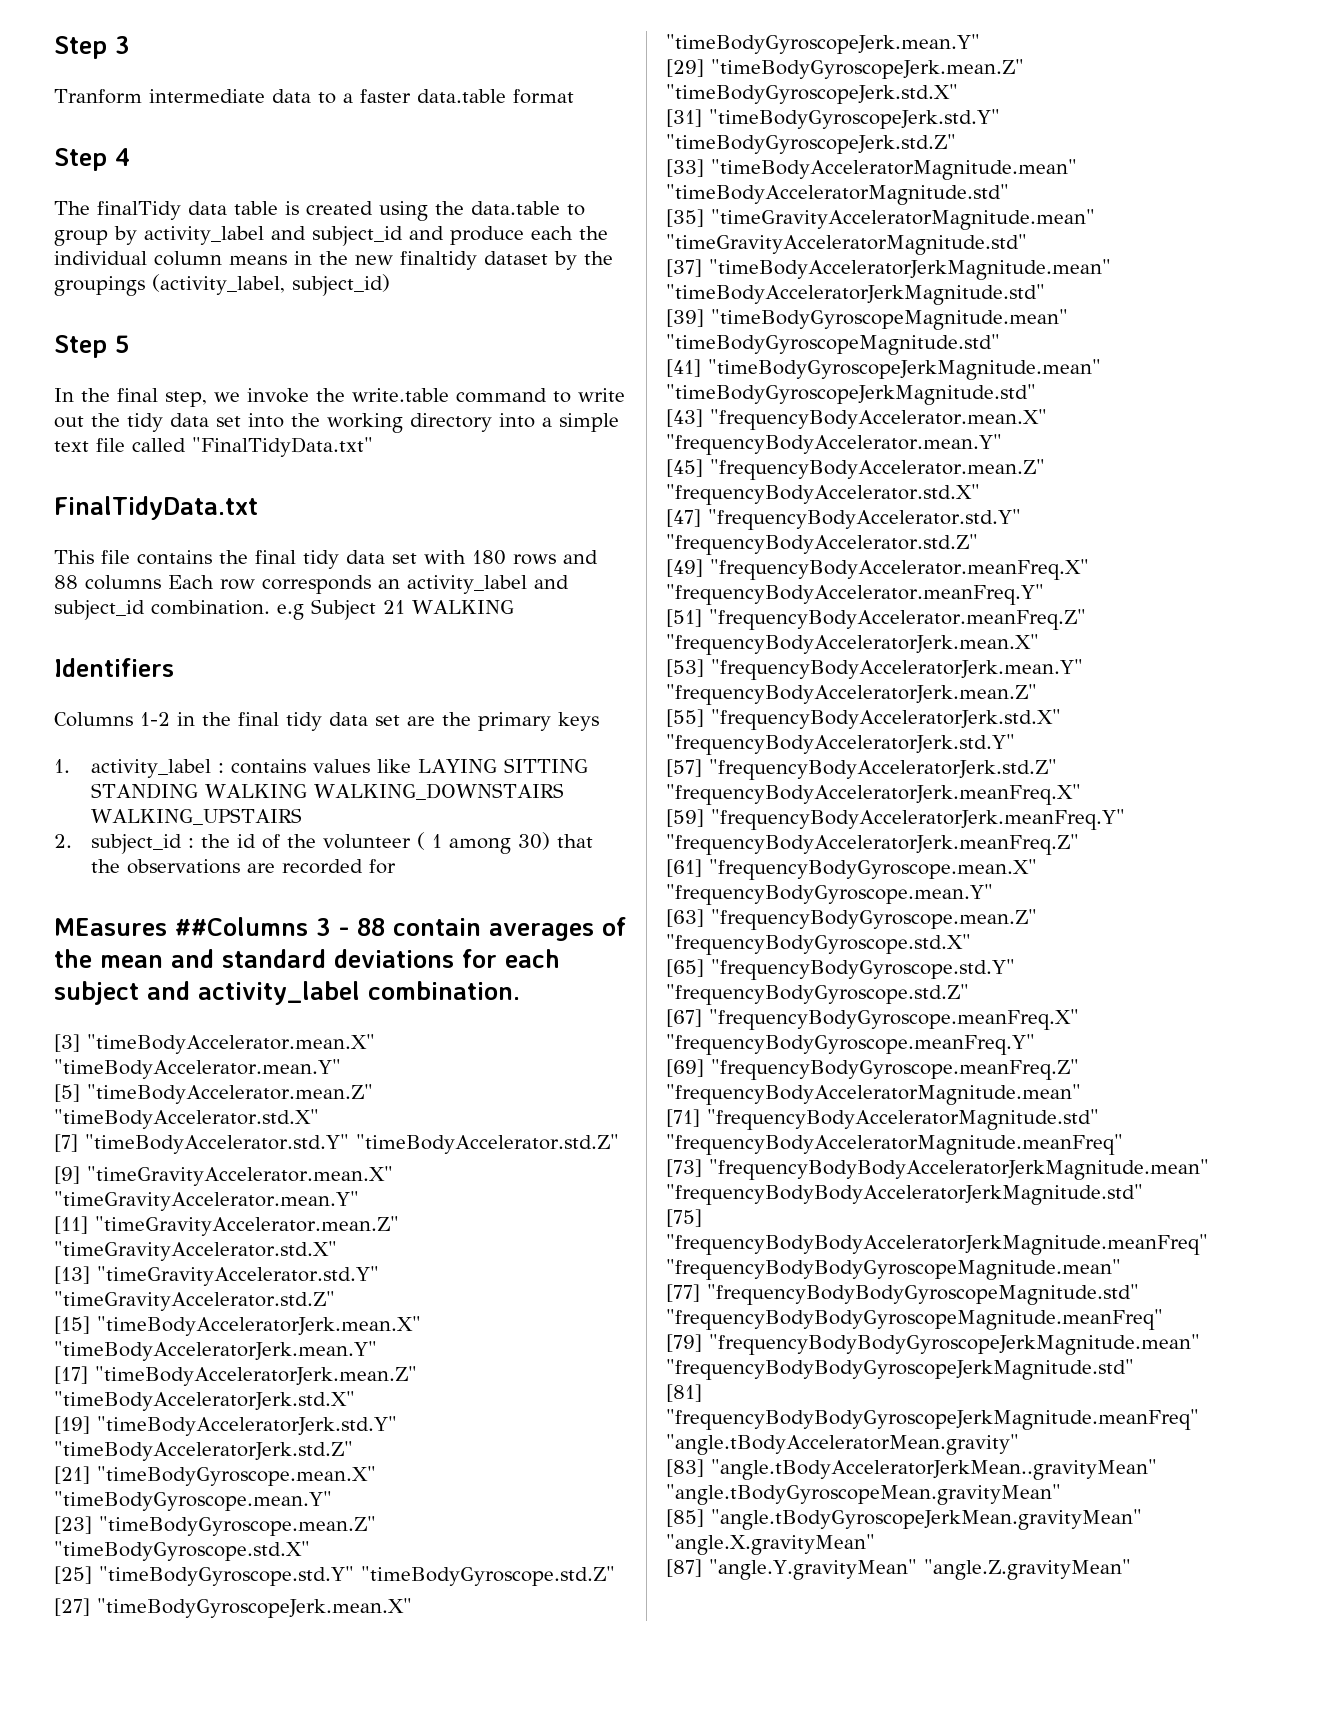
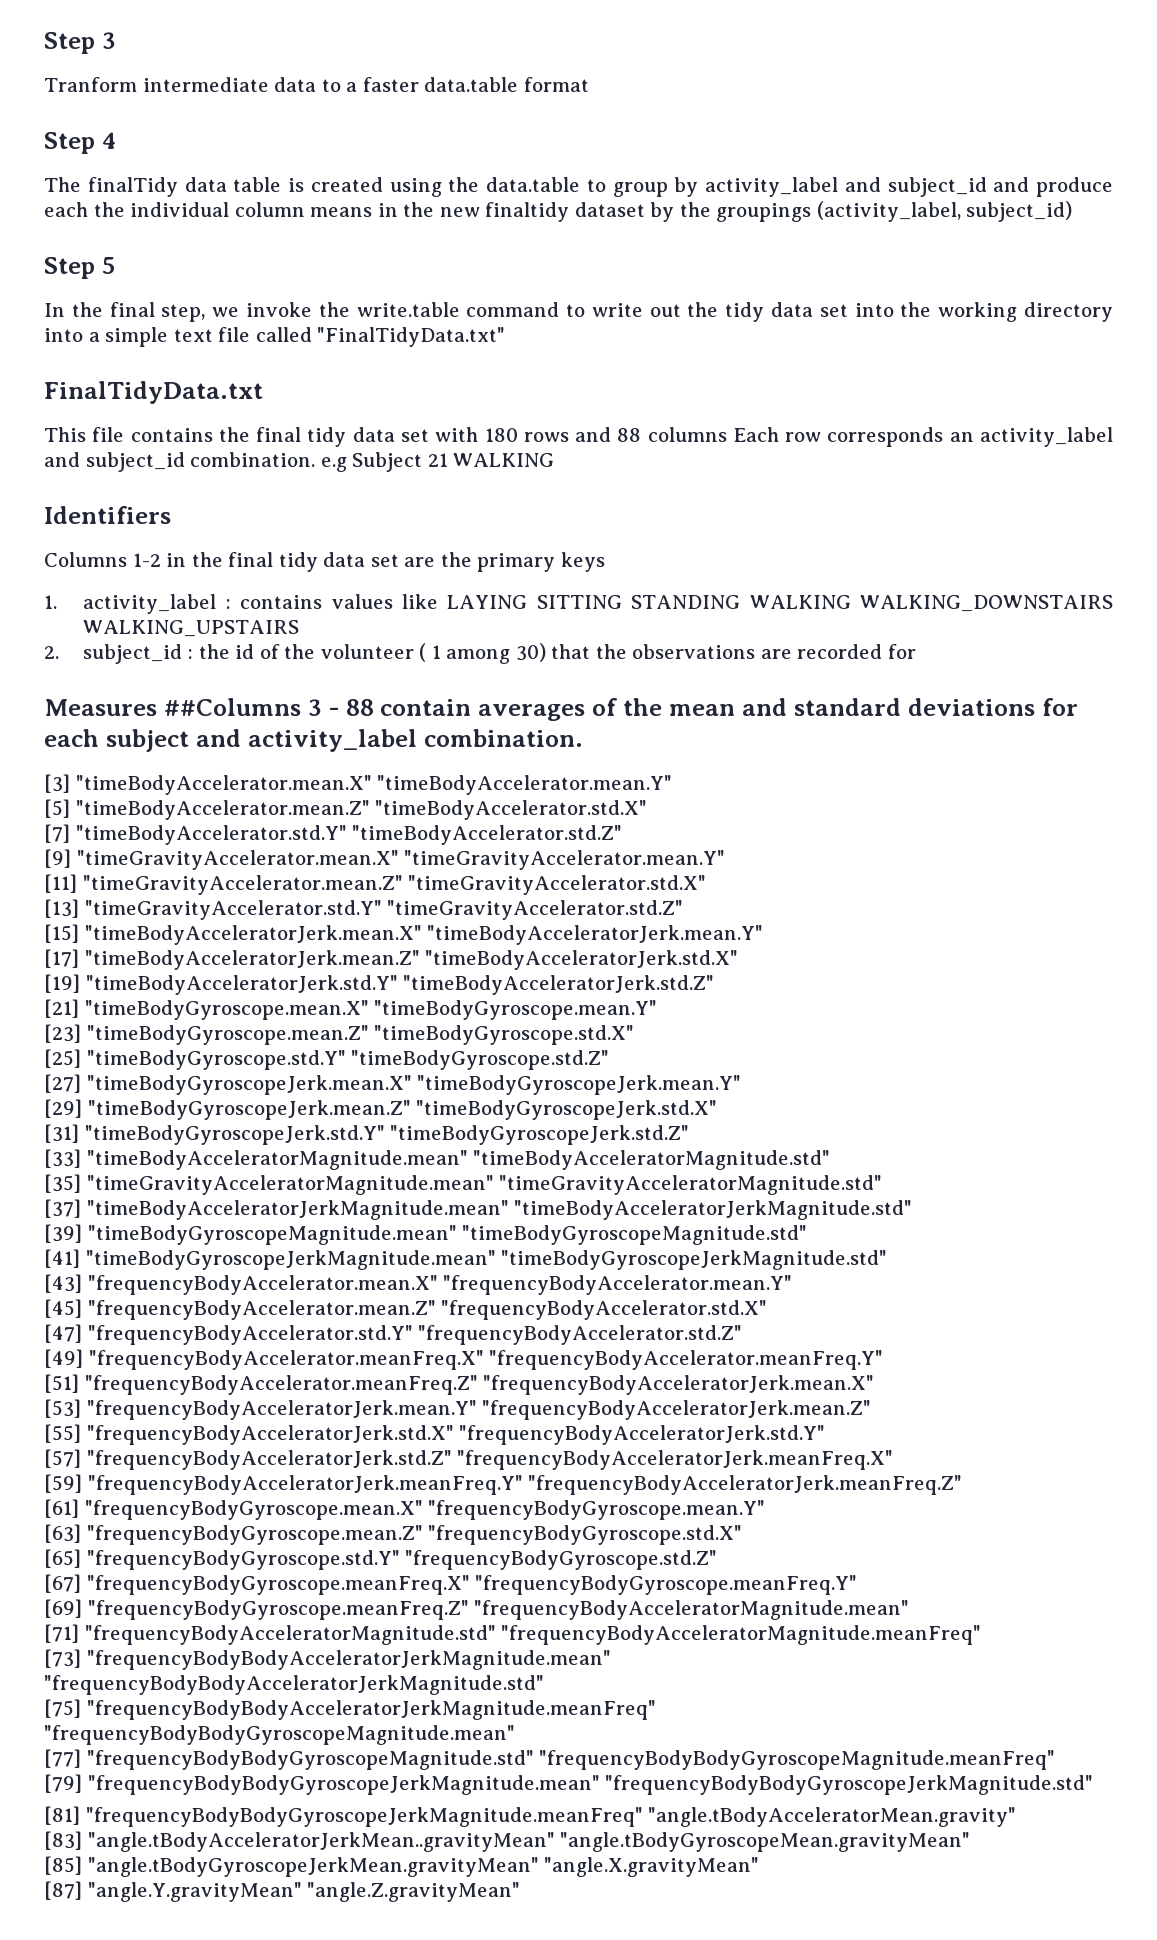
[54,918,167,936] MEasures -> [44,699,157,716] Measures

